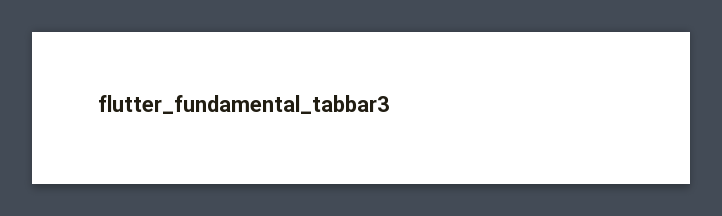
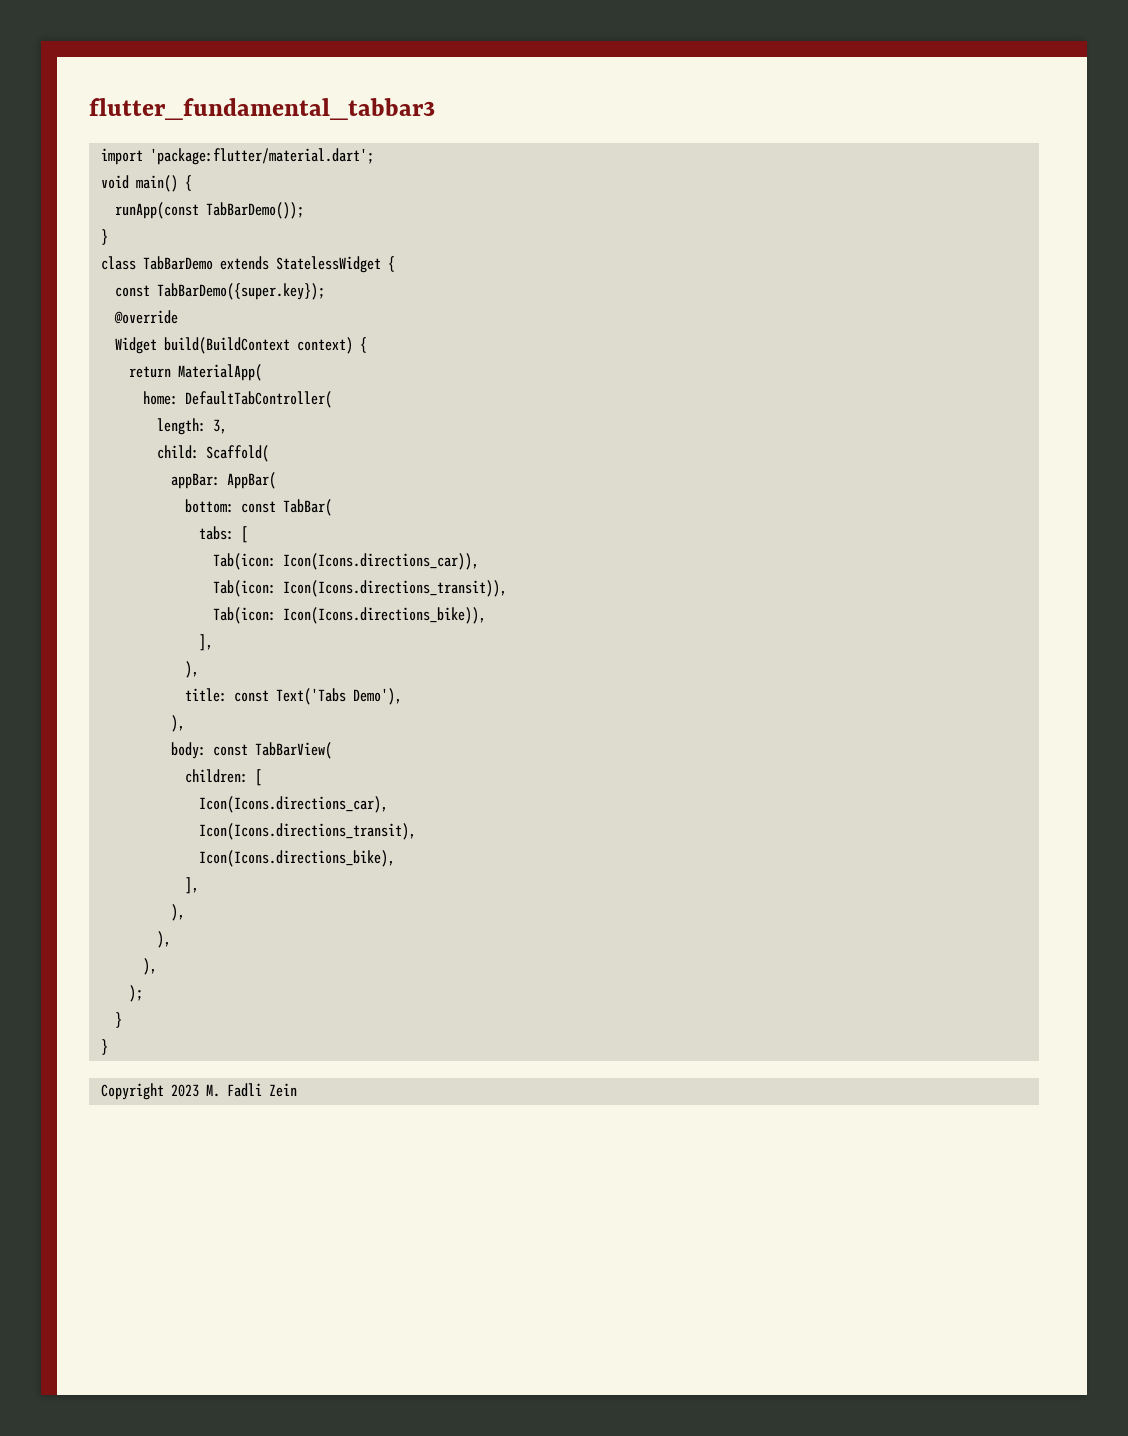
(390, 104) none -> [100,148,374,165] [100,175,192,192] [114,202,304,219] [100,229,108,245] [100,256,395,273] [114,283,325,300] [113,310,178,324] [114,337,367,354] [128,364,262,381] [142,391,332,408] [156,418,227,435] [156,445,269,462] [170,472,276,489] [184,499,332,516] [198,526,248,543] [212,553,479,570] [212,580,507,597] [212,607,486,624] [198,634,213,651] [184,661,199,678] [184,688,402,705] [170,715,185,732] [170,742,332,759] [184,769,262,786] [198,796,388,813] [198,823,416,840] [198,850,395,867] [184,877,199,894] [170,904,185,921] [156,931,171,948] [142,958,157,975] [128,985,143,1002] [114,1012,122,1028] [100,1039,108,1055] [100,1083,297,1100] // import 'package:flutter/material.dart'; // void main() { // runApp(const TabBarDemo()); // } // class TabBarDemo extends StatelessWidget { // const TabBarDemo({super.key}); // @override // Widget build(BuildContext context) { // return MaterialApp( // home: DefaultTabController( // length: 3, // child: Scaffold( // appBar: AppBar( // bottom: const TabBar( // tabs: [ // Tab(icon: Icon(Icons.directions_car)), // Tab(icon: Icon(Icons.directions_transit)), // Tab(icon: Icon(Icons.directions_bike)), // ], // ), // title: const Text('Tabs Demo'), // ), // body: const TabBarView( // children: [ // Icon(Icons.directions_car), // Icon(Icons.directions_transit), // Icon(Icons.directions_bike), // ], // ), // ), // ), // ); // } // } // Copyright 2023 M. Fadli Zein

